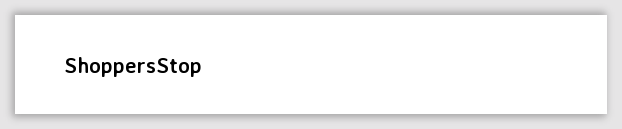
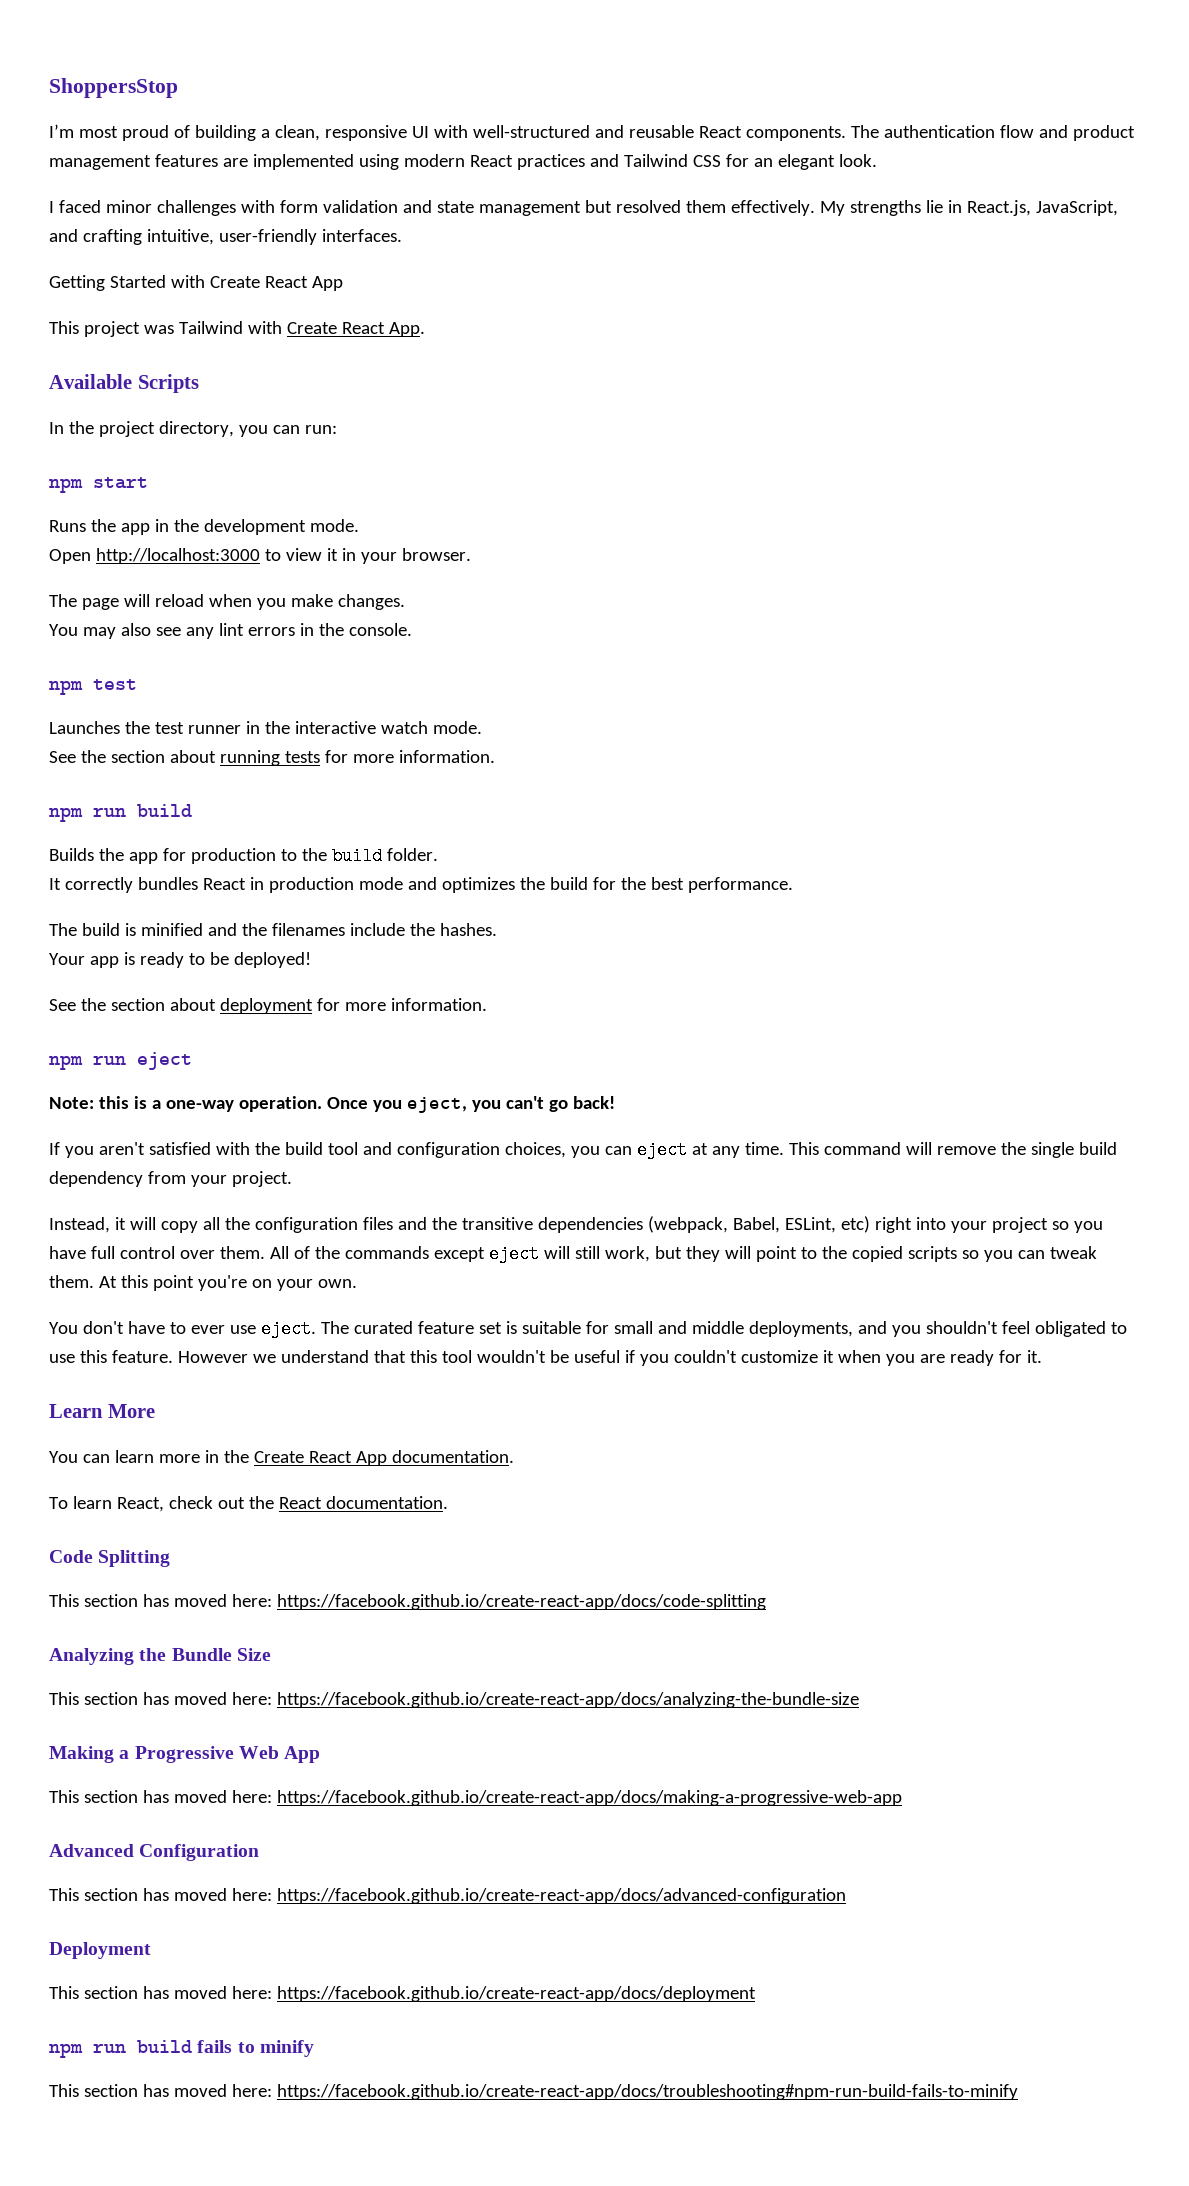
(202, 67) none -> [49,124,1135,141] [49,154,877,170] [49,200,1118,216] [49,229,402,245] [49,275,343,291] [49,321,425,337] [49,374,199,393] [49,421,337,437] [49,477,148,493] [49,519,359,535] [49,548,471,564] [49,594,405,610] [49,623,412,639] [49,679,137,695] [49,721,482,734] [49,750,495,766] [49,804,192,822] [49,847,438,865] [49,877,793,893] [49,923,497,936] [49,952,311,968] [49,998,487,1014] [49,1052,192,1070] [49,1096,615,1113] [49,1141,1117,1159] [49,1171,292,1187] [49,1216,1103,1233] [49,1245,1097,1263] [49,1275,357,1291] [49,1320,1127,1338] [49,1350,1042,1366] [49,1404,155,1418] [49,1450,514,1466] [49,1496,448,1512] [49,1550,171,1567] [49,1594,766,1610] [49,1648,271,1665] [49,1692,859,1708] [49,1746,321,1763] [49,1790,902,1806] [49,1844,260,1861] [49,1888,846,1904] [49,1942,151,1959] [49,1986,756,2002] [49,2040,314,2058] [49,2084,1018,2100] // I’m most proud of building a clean, responsive UI with well-structured and reusable React components. The authentication flow and product management features are implemented using modern React practices and Tailwind CSS for an elegant look. // I faced minor challenges with form validation and state management but resolved them effectively. My strengths lie in React.js, JavaScript, and crafting intuitive, user-friendly interfaces. // Getting Started with Create React App // This project was Tailwind with Create React App. // Available Scripts // In the project directory, you can run: // npm start // Runs the app in the development mode. // Open http://localhost:3000 to view it in your browser. // The page will reload when you make changes. // You may also see any lint errors in the console. // npm test // Launches the test runner in the interactive watch mode. // See the section about running tests for more information. // npm run build // Builds the app for production to the build folder. // It correctly bundles React in production mode and optimizes the build for the best performance. // The build is minified and the filenames include the hashes. // Your app is ready to be deployed! // See the section about deployment for more information. // npm run eject // Note: this is a one-way operation. Once you eject, you can't go back! // If you aren't satisfied with the build tool and configuration choices, you can eject at any time. This command will remove the single build dependency from your project. // Instead, it will copy all the configuration files and the transitive dependencies (webpack, Babel, ESLint, etc) right into your project so you have full control over them. All of the commands except eject will still work, but they will point to the copied scripts so you can tweak them. At this point you're on your own. // You don't have to ever use eject. The curated feature set is suitable for small and middle deployments, and you shouldn't feel obligated to use this feature. However we understand that this tool wouldn't be useful if you couldn't customize it when you are ready for it. // Learn More // You can learn more in the Create React App documentation. // To learn React, check out the React documentation. // Code Splitting // This section has moved here: https://facebook.github.io/create-react-app/docs/code-splitting // Analyzing the Bundle Size // This section has moved here: https://facebook.github.io/create-react-app/docs/analyzing-the-bundle-size // Making a Progressive Web App // This section has moved here: https://facebook.github.io/create-react-app/docs/making-a-progressive-web-app // Advanced Configuration // This section has moved here: https://facebook.github.io/create-react-app/docs/advanced-configuration // Deployment // This section has moved here: https://facebook.github.io/create-react-app/docs/deployment // npm run build fails to minify // This section has moved here: https://facebook.github.io/create-react-app/docs/troubleshooting#npm-run-build-fails-to-minify

